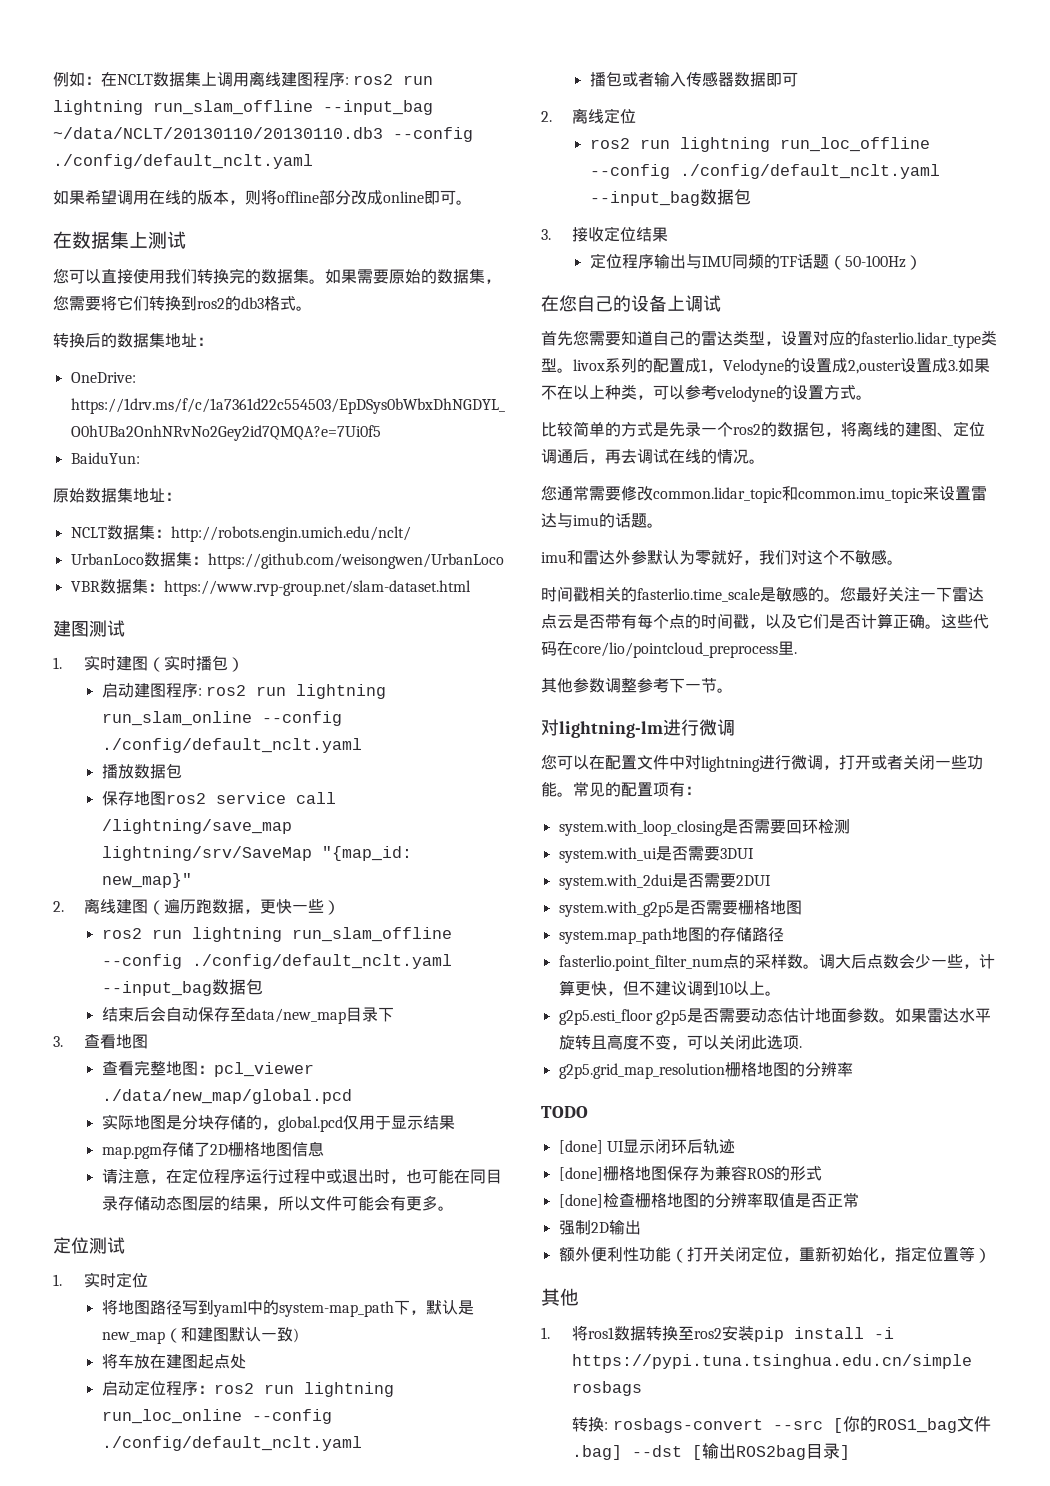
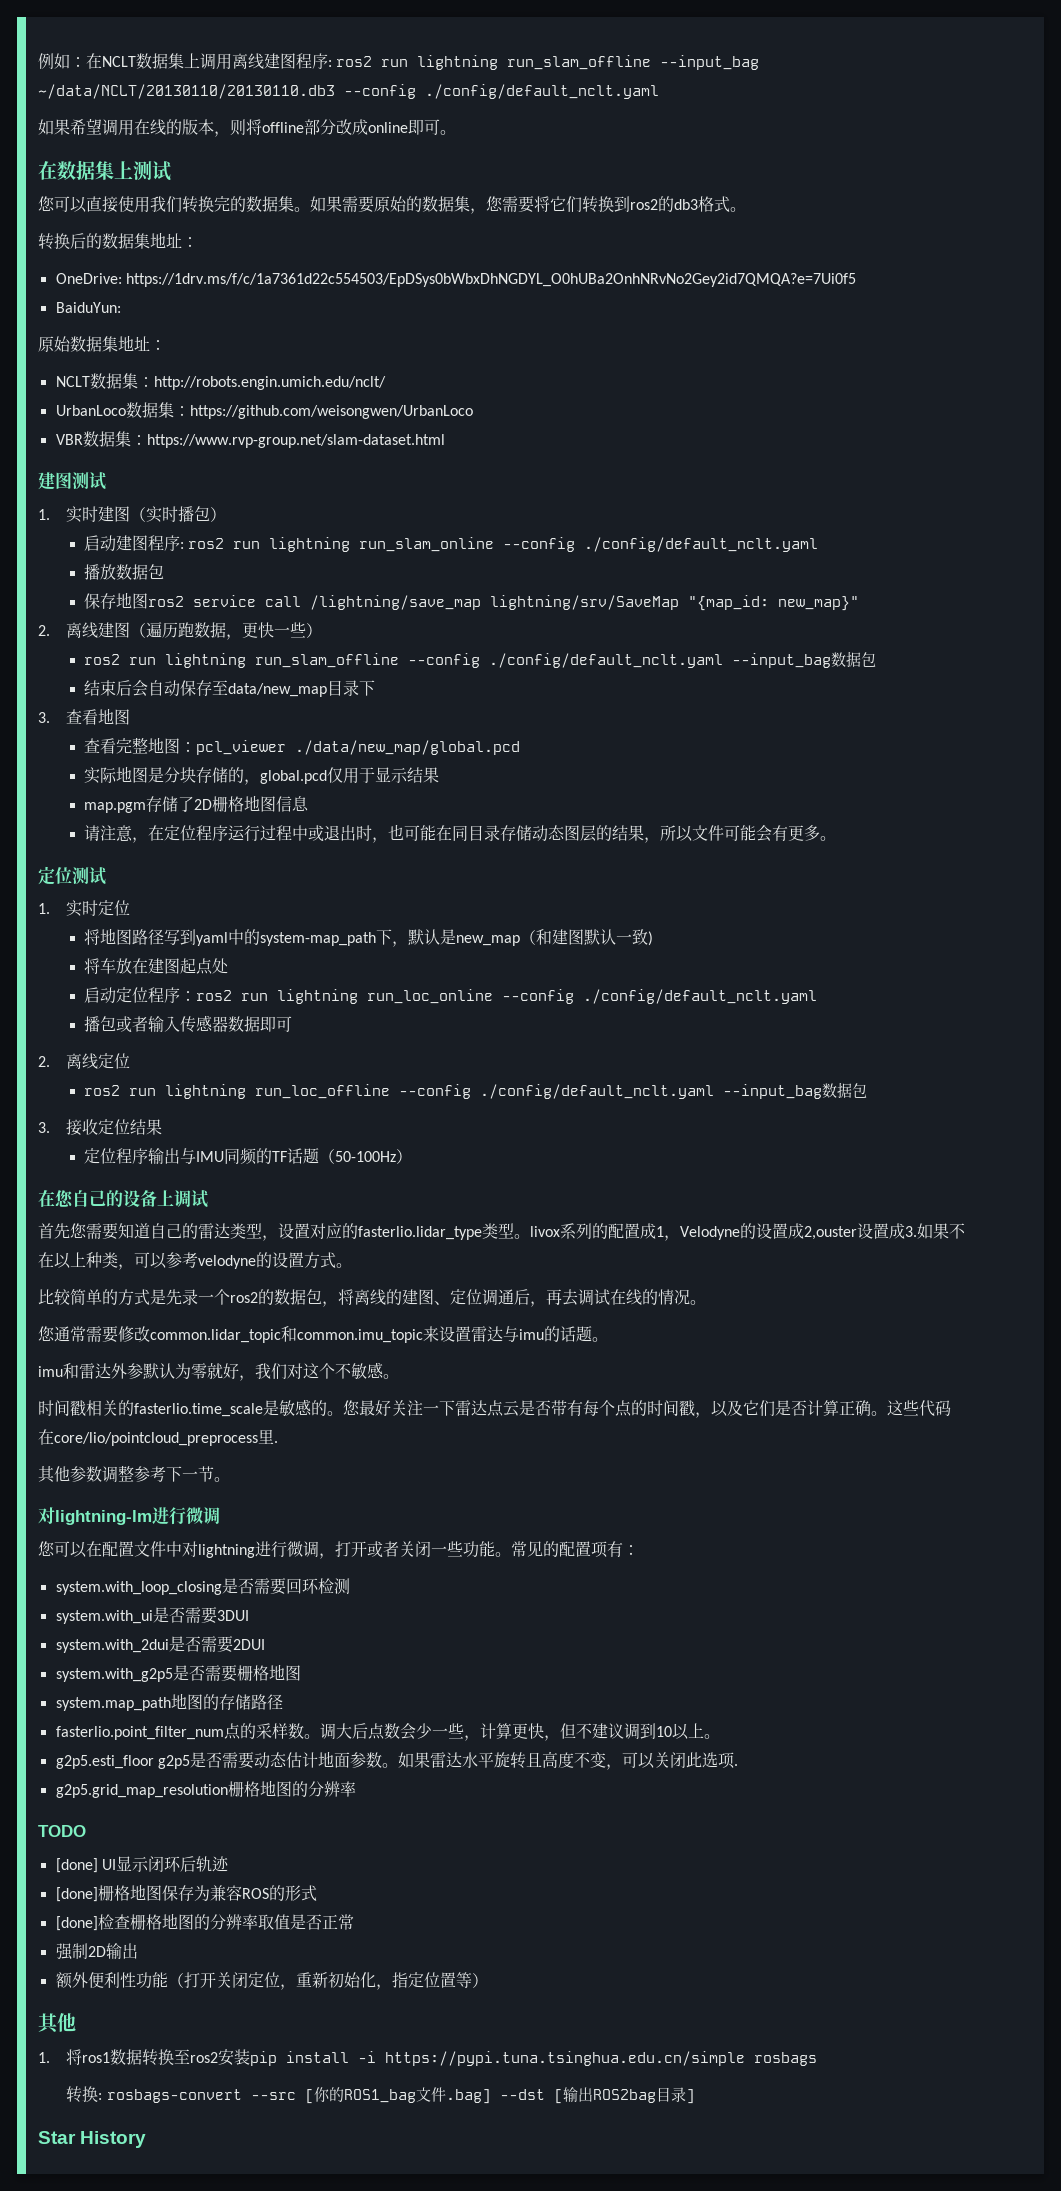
(851, 1452) none -> [38,2131,147,2148] // Star History

